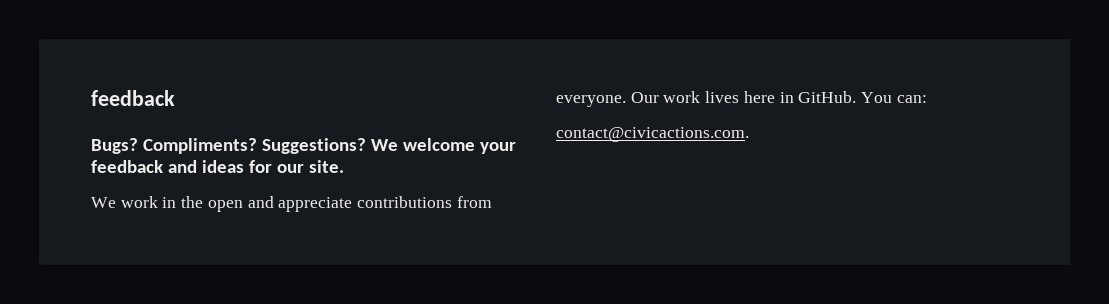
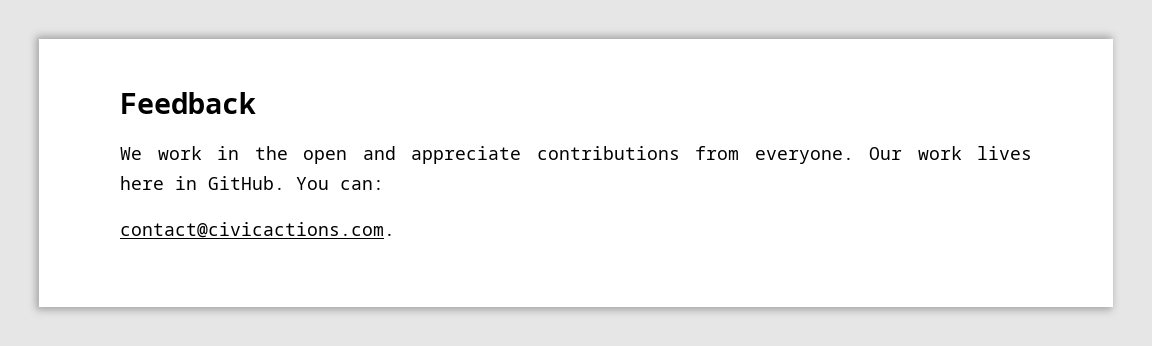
[91,90,175,106] [91,138,516,154] [91,160,344,173] feedback // Bugs? Compliments? Suggestions? We welcome your feedback and ideas for our site. -> [120,92,256,114] Feedback

